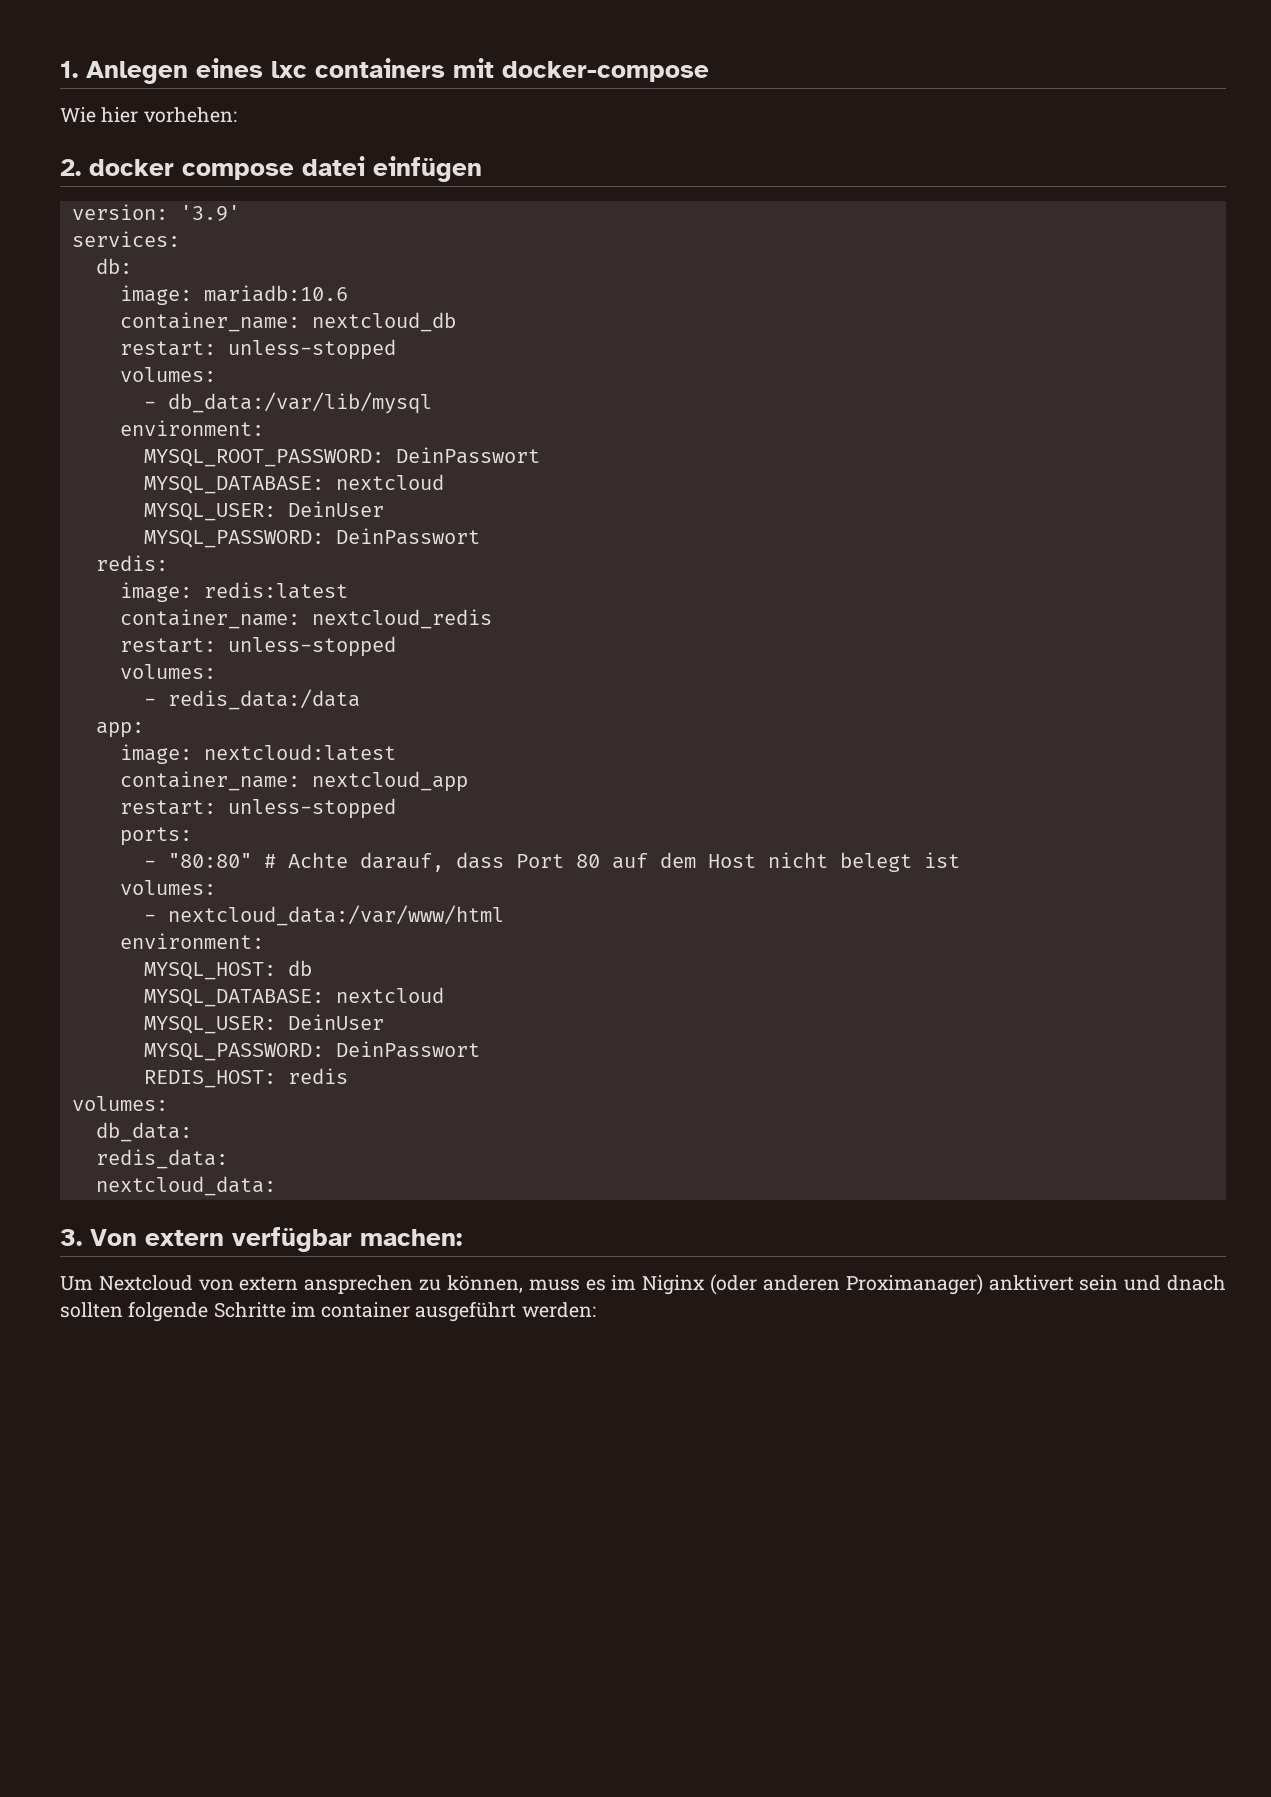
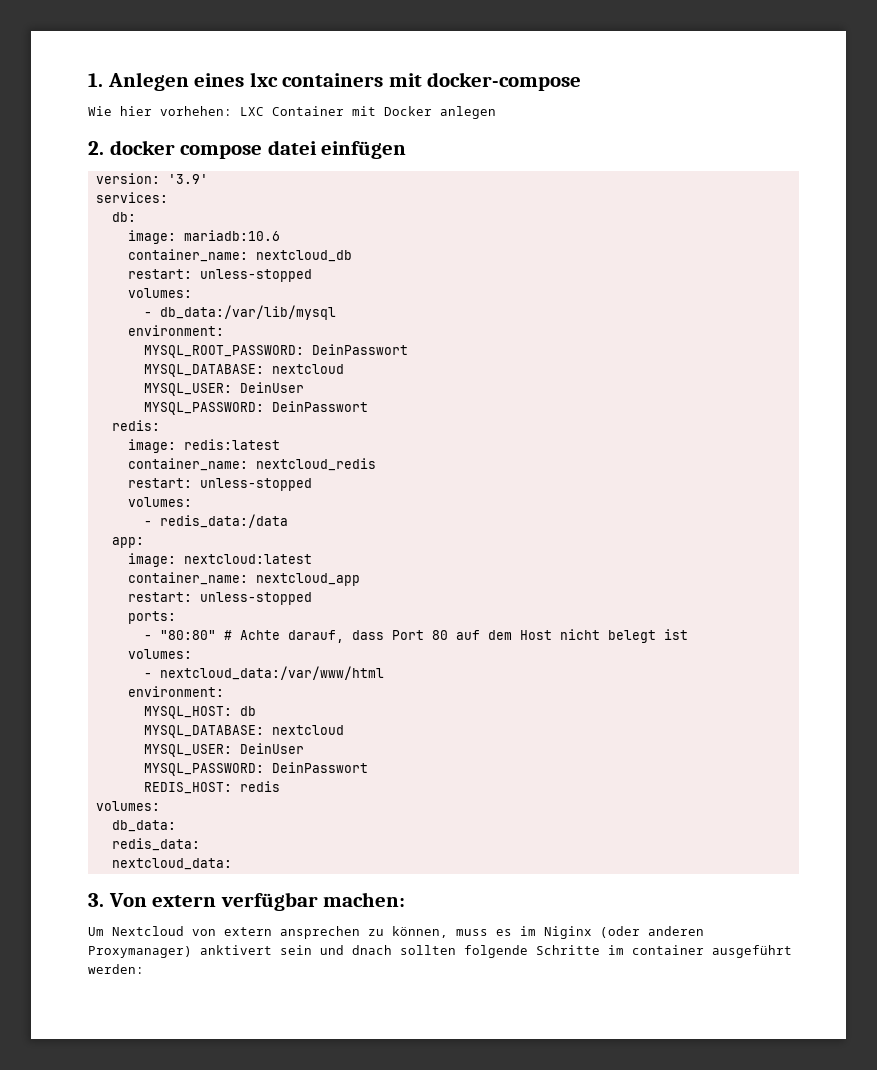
(237, 115) none -> [240,106,496,119] LXC Container mit Docker anlegen
[845,1274,983,1295] Proximanager) -> [88,946,192,958] Proxymanager)

